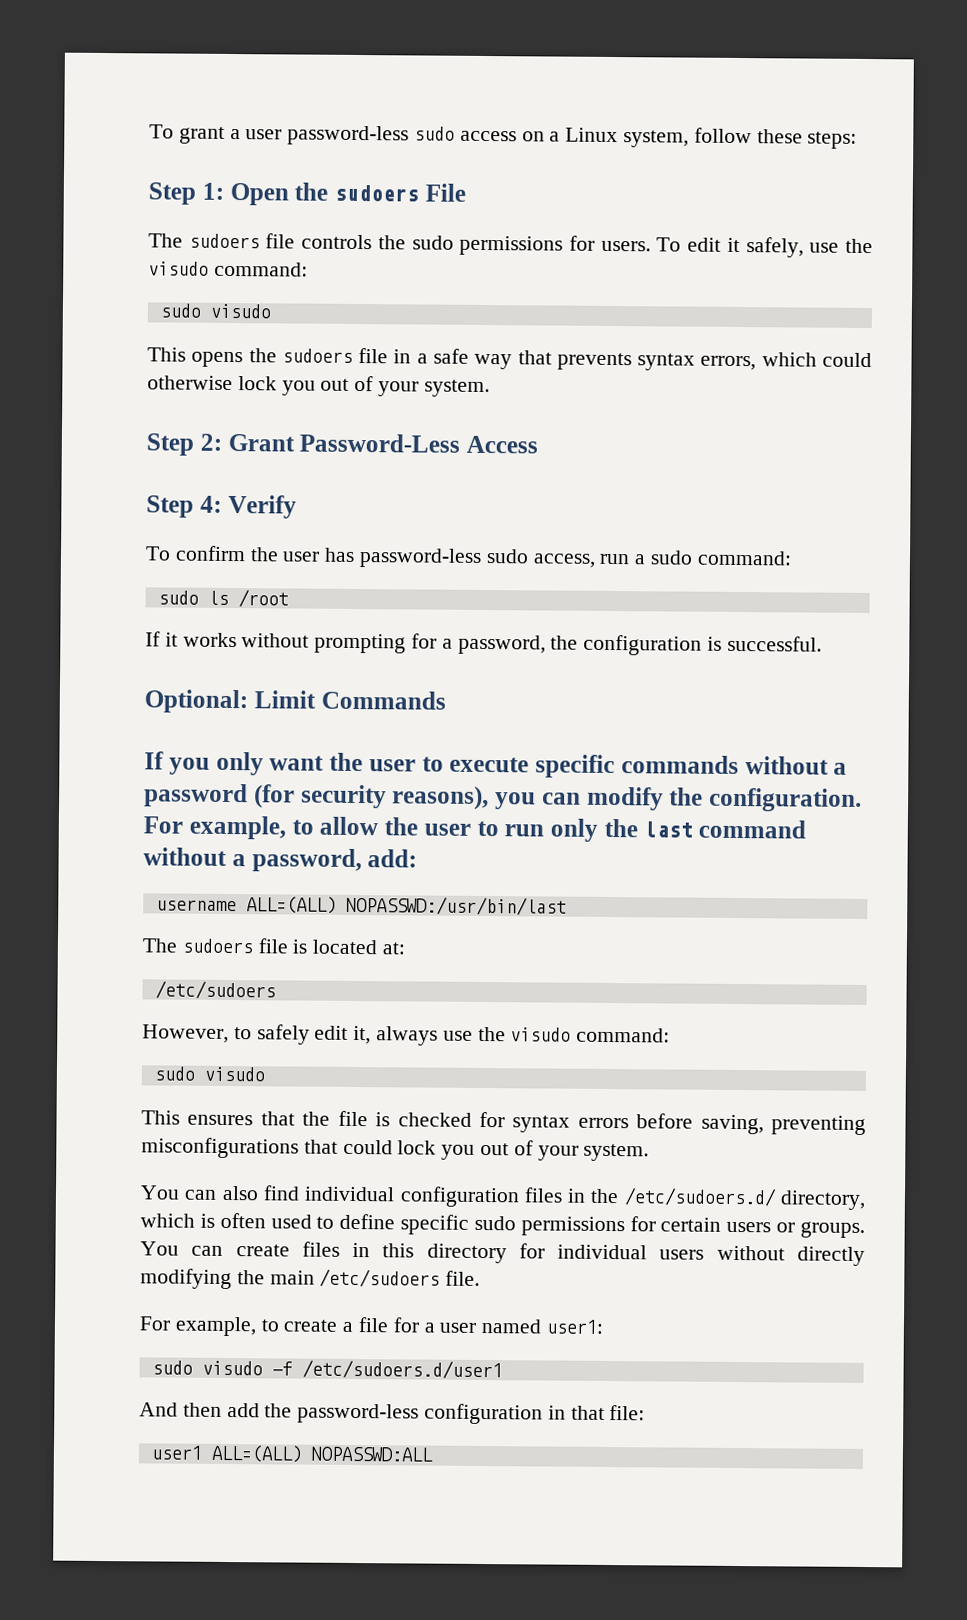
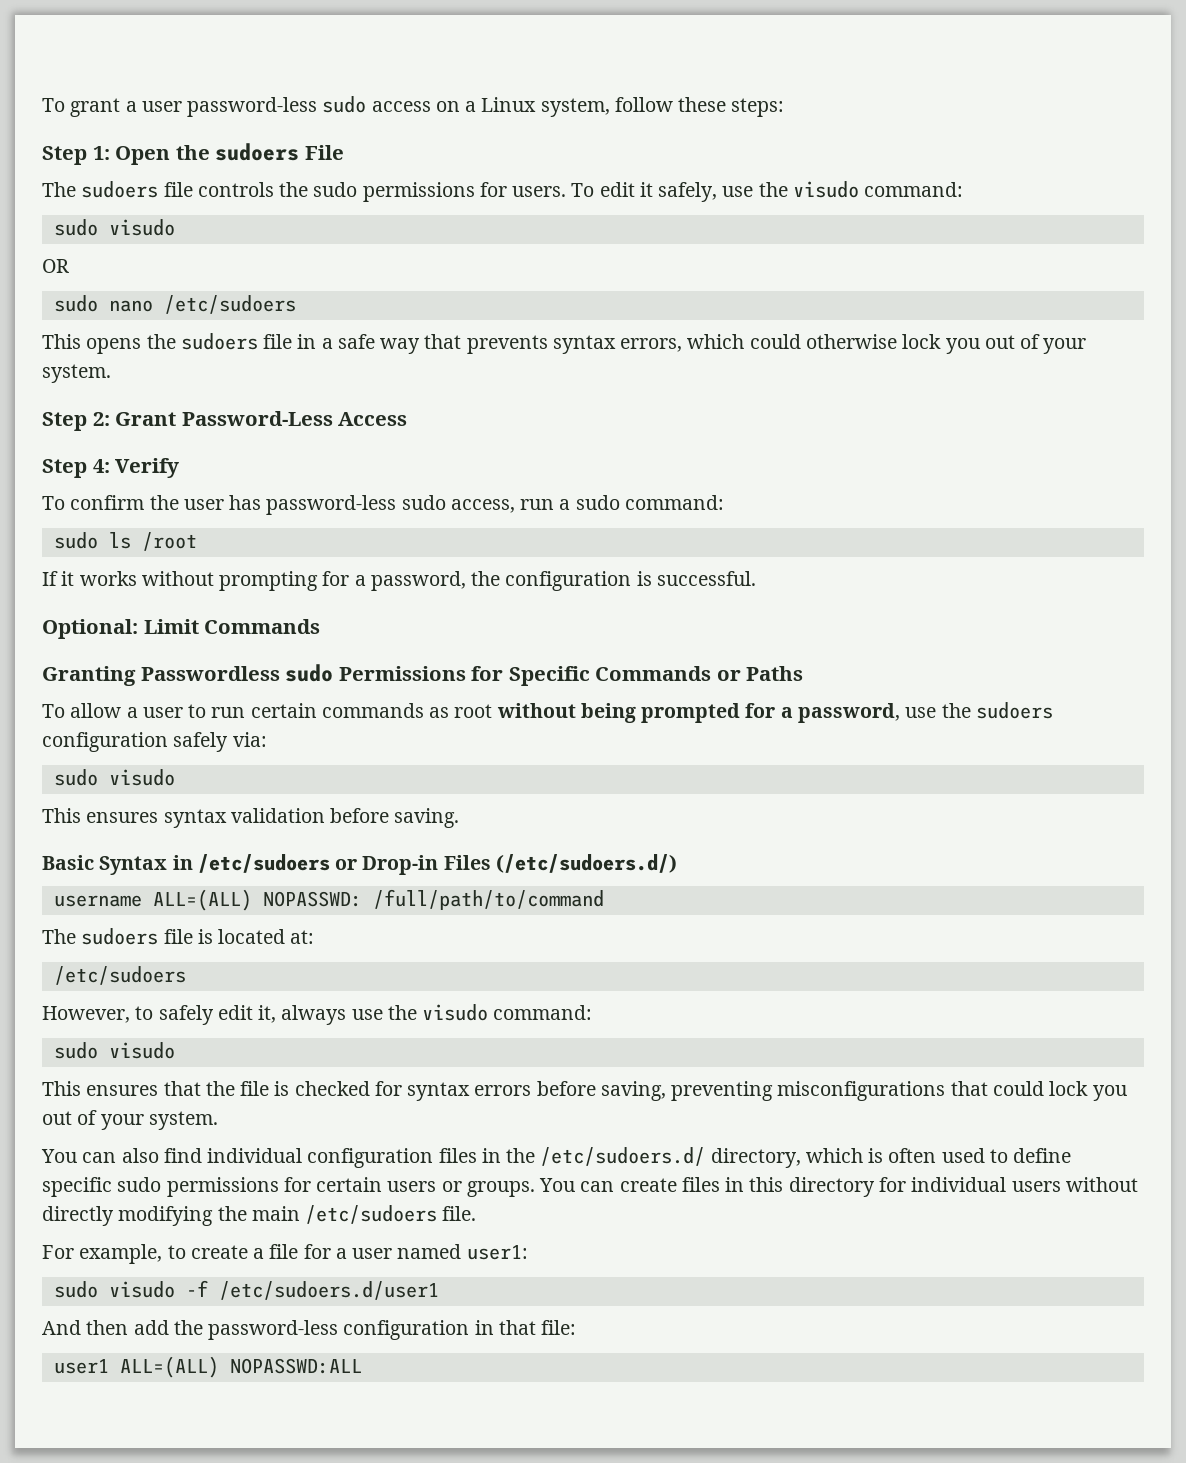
(271, 311) none -> [42,259,69,273] [53,295,296,314] // OR // sudo nano /etc/sudoers
[144,751,848,779] [144,783,862,812] [143,815,807,842] [143,847,418,873] If you only want the user to execute specific commands without a password (for security reasons), you can modify the configuration. For example, to allow the user to run only the last command without a password, add: -> [42,664,804,686] [42,702,1053,723] [42,732,267,752] [53,769,175,786] [42,808,460,828] [42,854,677,875] Granting Passwordless sudo Permissions for Specific Commands or Paths // To allow a user to run certain commands as root without being prompted for a password, use the sudoers configuration safely via: // sudo visudo // This ensures syntax validation before saving. // Basic Syntax in /etc/sudoers or Drop-in Files (/etc/sudoers.d/)
[345,895,567,916] NOPASSWD:/usr/bin/last -> [262,889,604,910] NOPASSWD: /full/path/to/command

